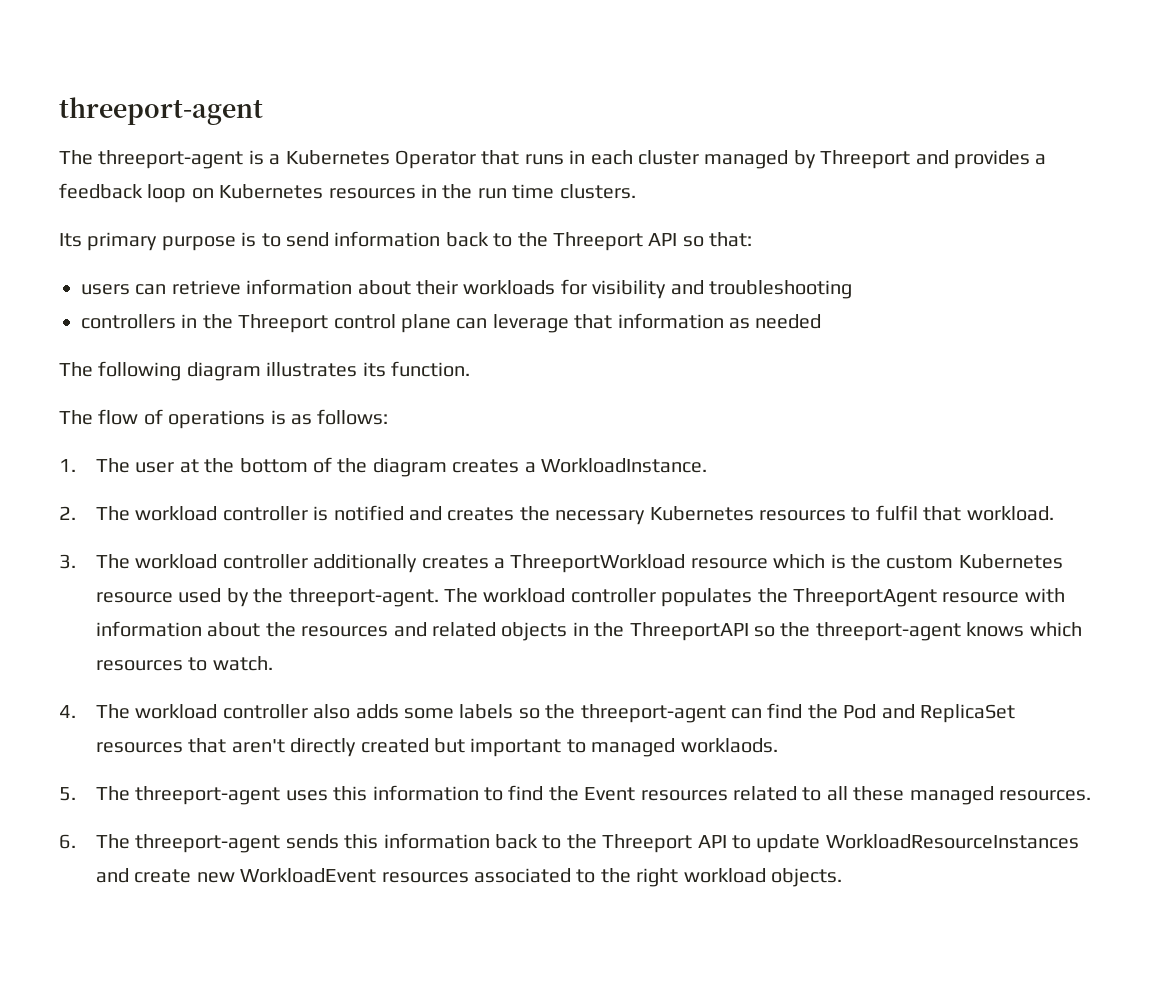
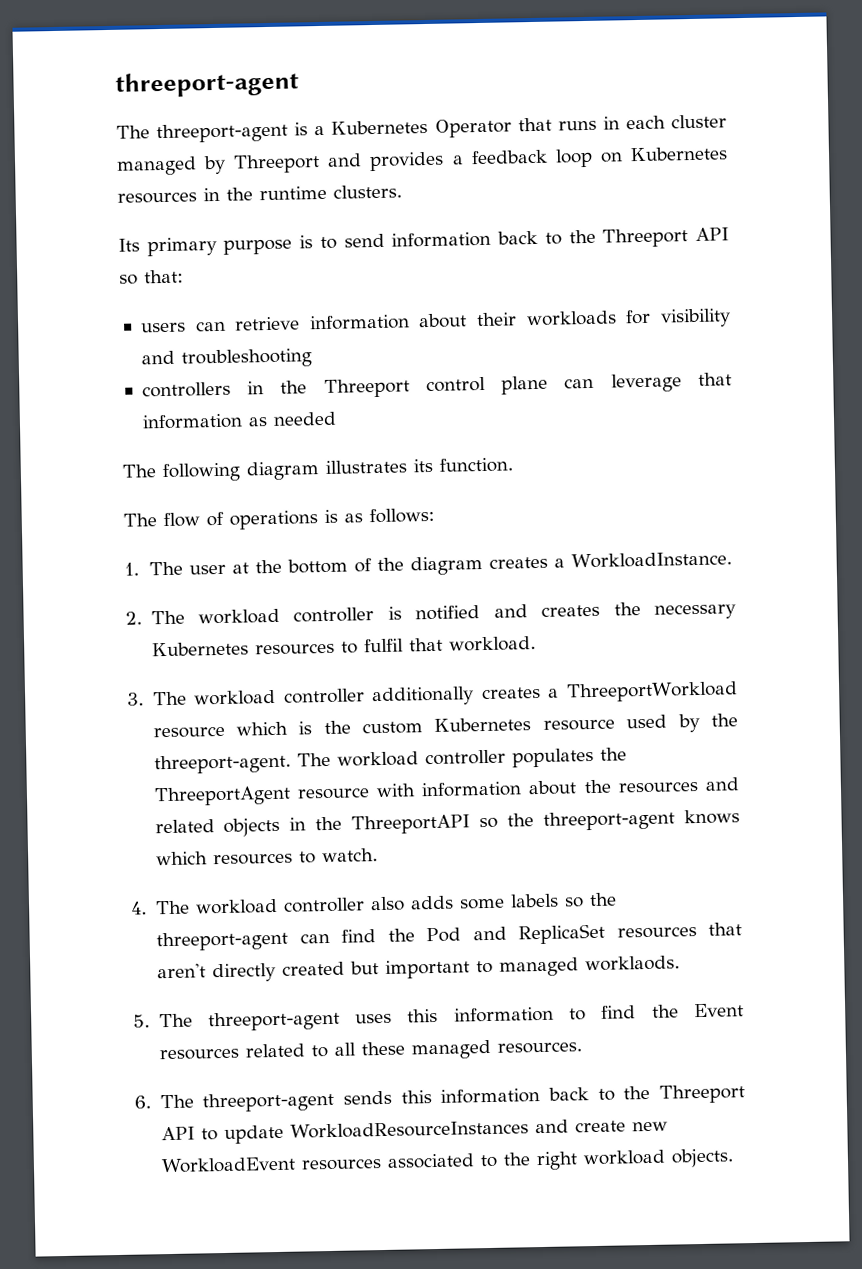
[477,184,555,199] run time -> [259,185,327,201] runtime

